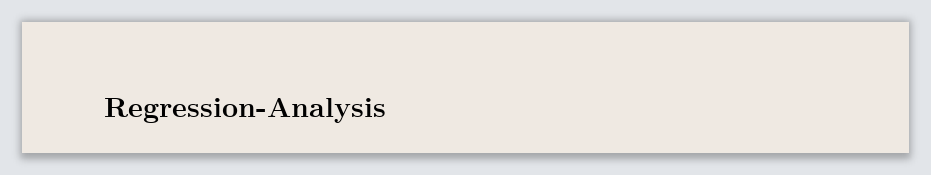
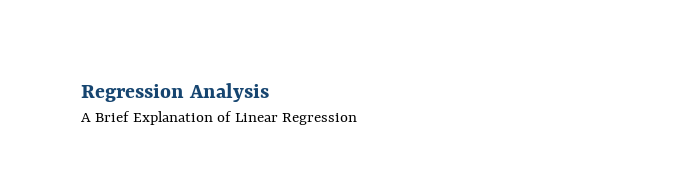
[104,98,386,123] Regression-Analysis -> [81,83,270,102] [81,111,358,125] Regression Analysis // A Brief Explanation of Linear Regression

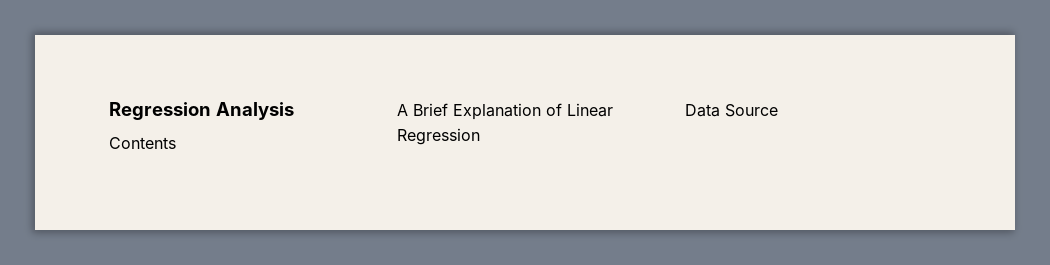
(270, 92) none -> [109,137,176,149] // Contents
(358, 119) none -> [685,104,778,117] // Data Source

